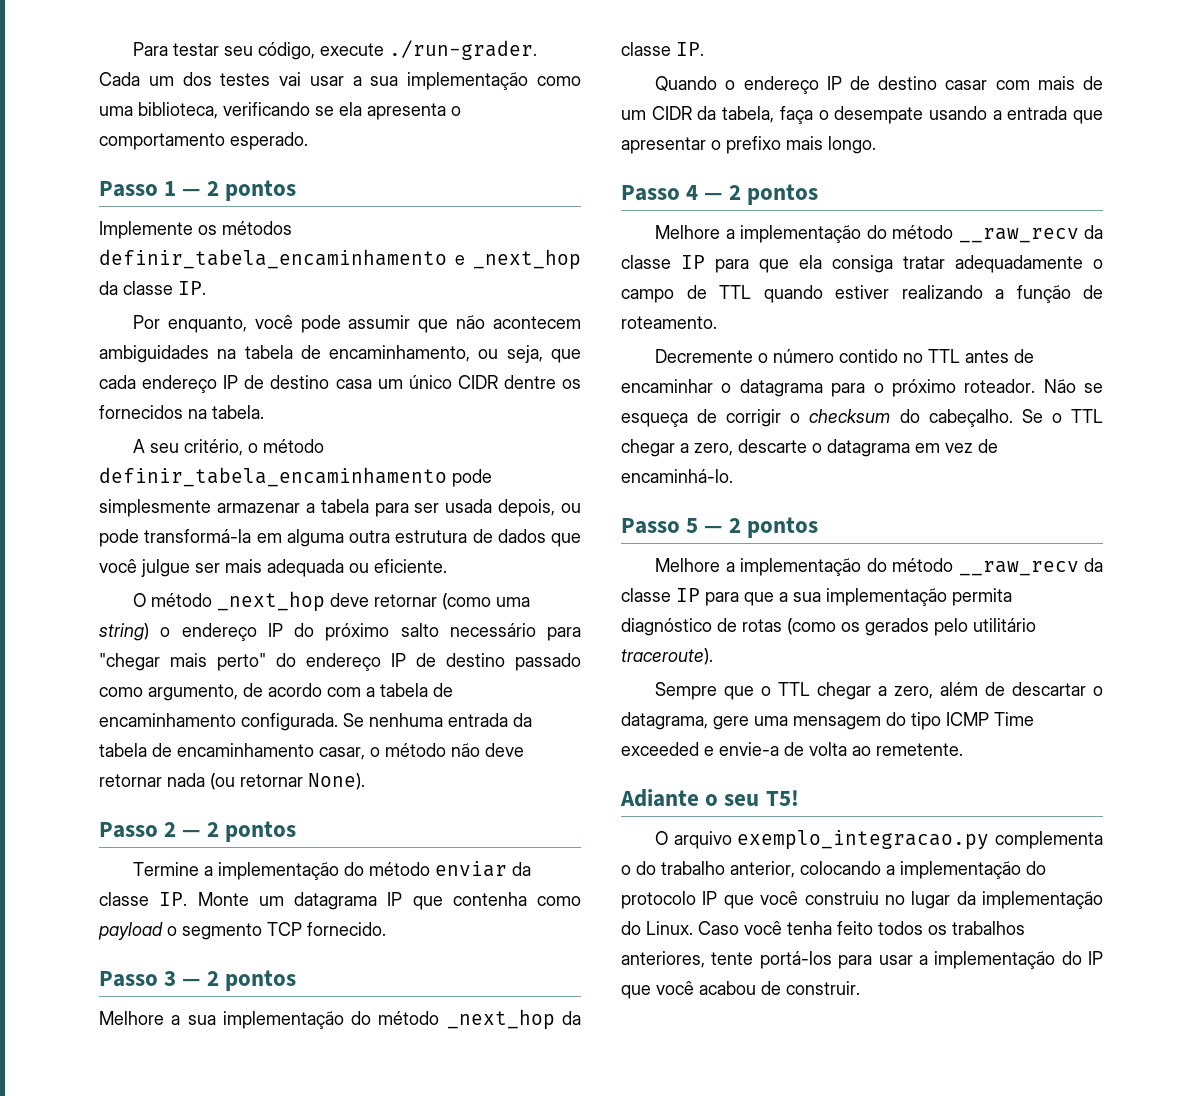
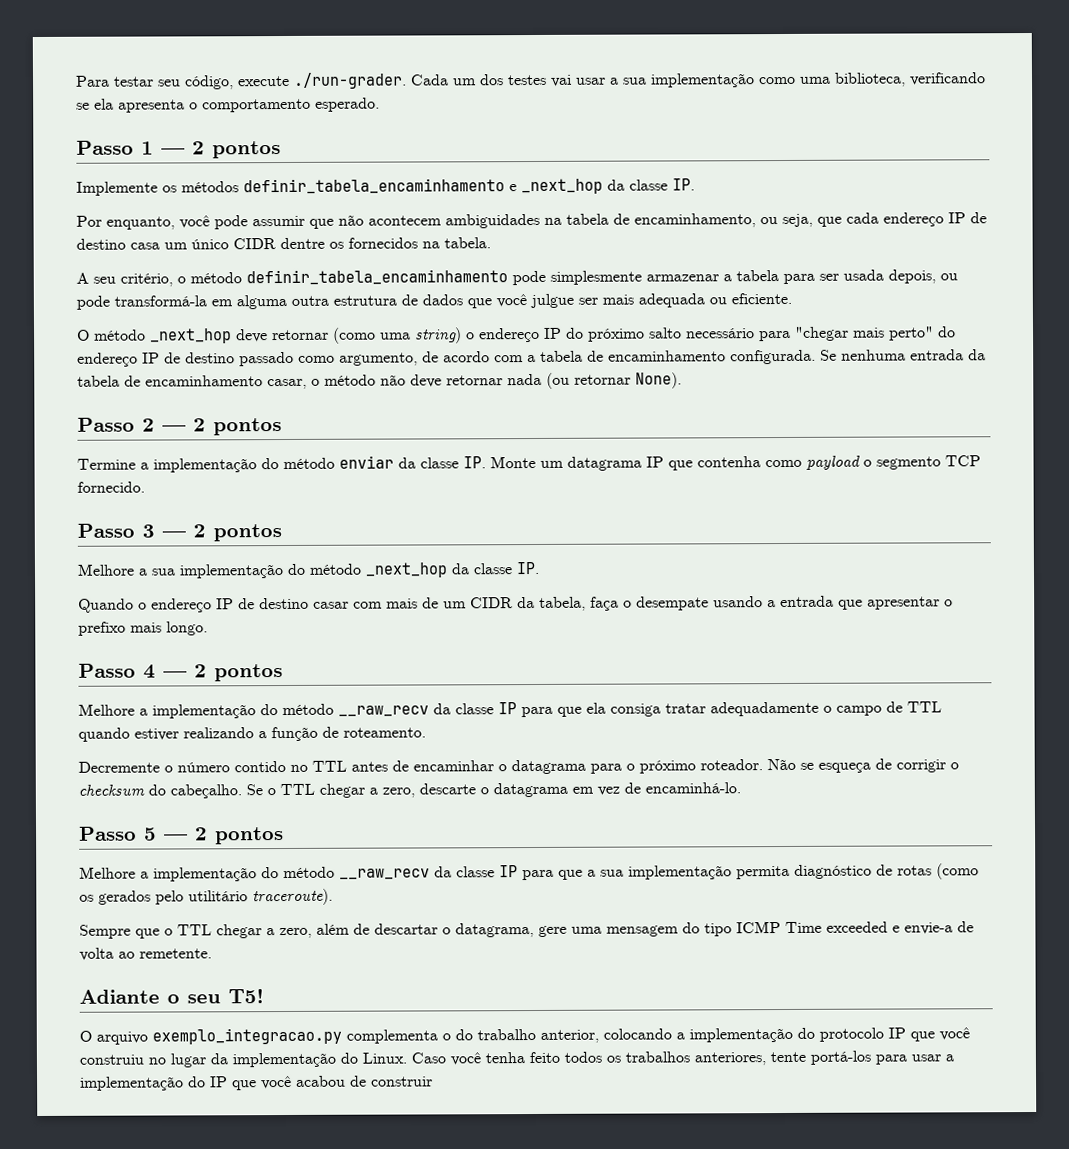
[786,981,860,995] construir. -> [371,1076,433,1087] construir

